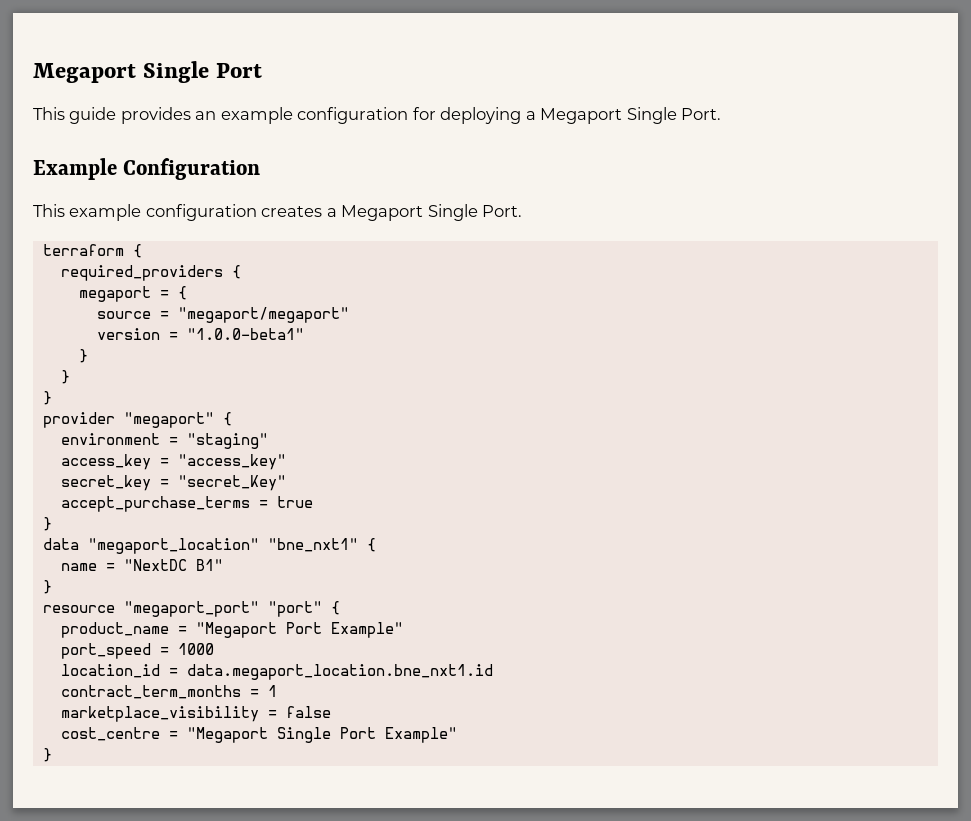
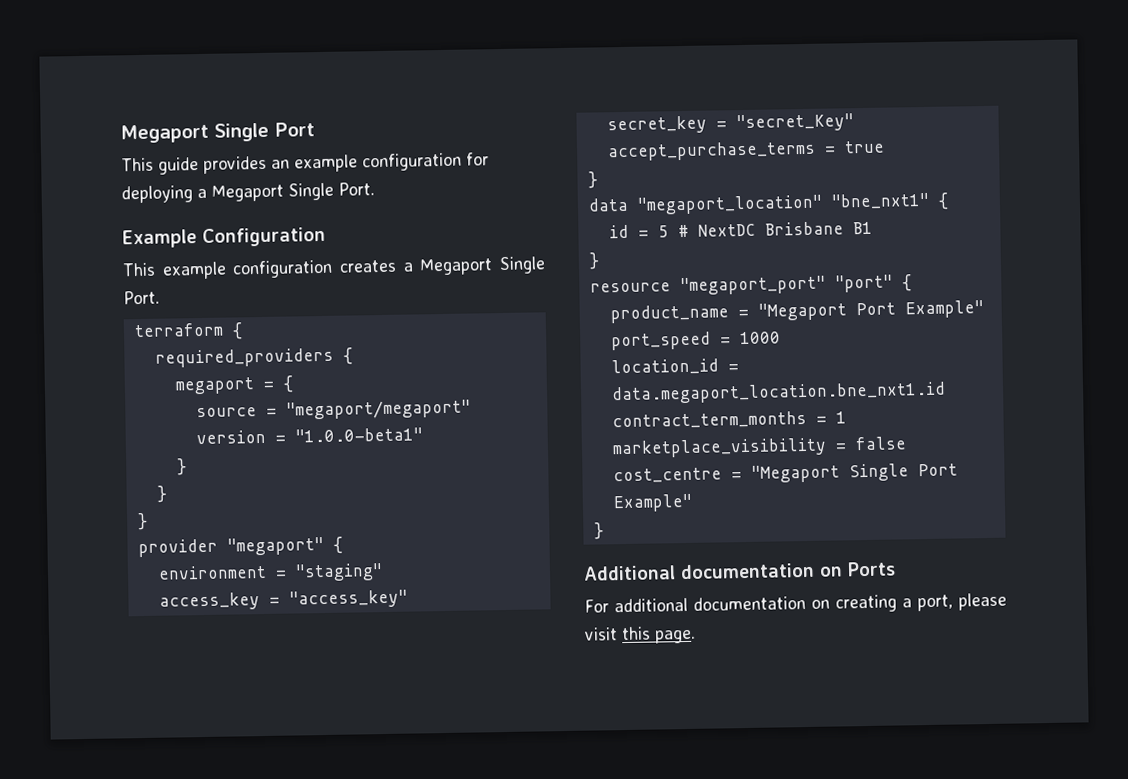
[60,559,223,571] name = "NextDC B1" -> [608,221,873,239] id = 5 # NextDC Brisbane B1
(52, 755) none -> [583,561,896,581] [584,592,1007,613] [584,626,696,644] // Additional documentation on Ports // For additional documentation on creating a port, please visit this page.

